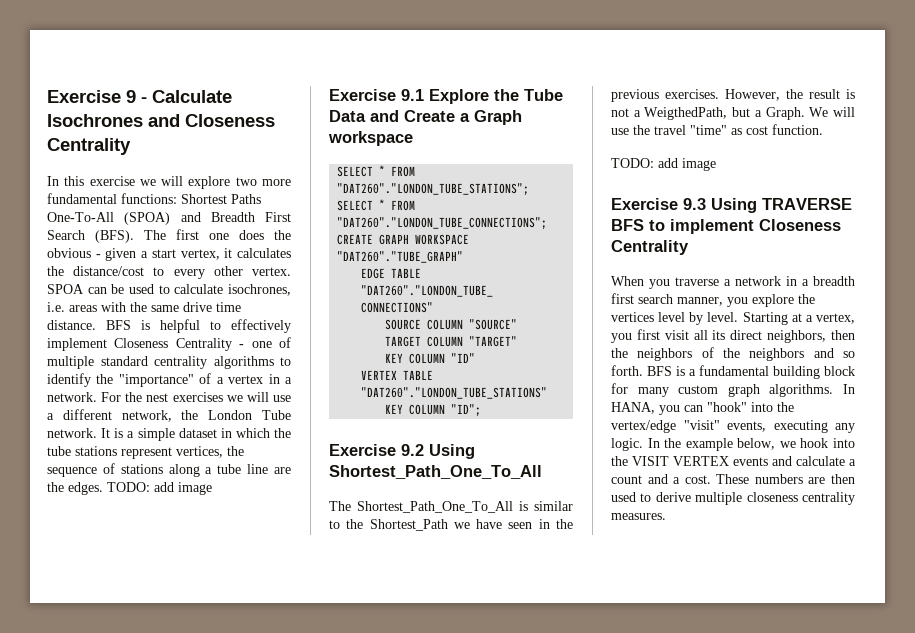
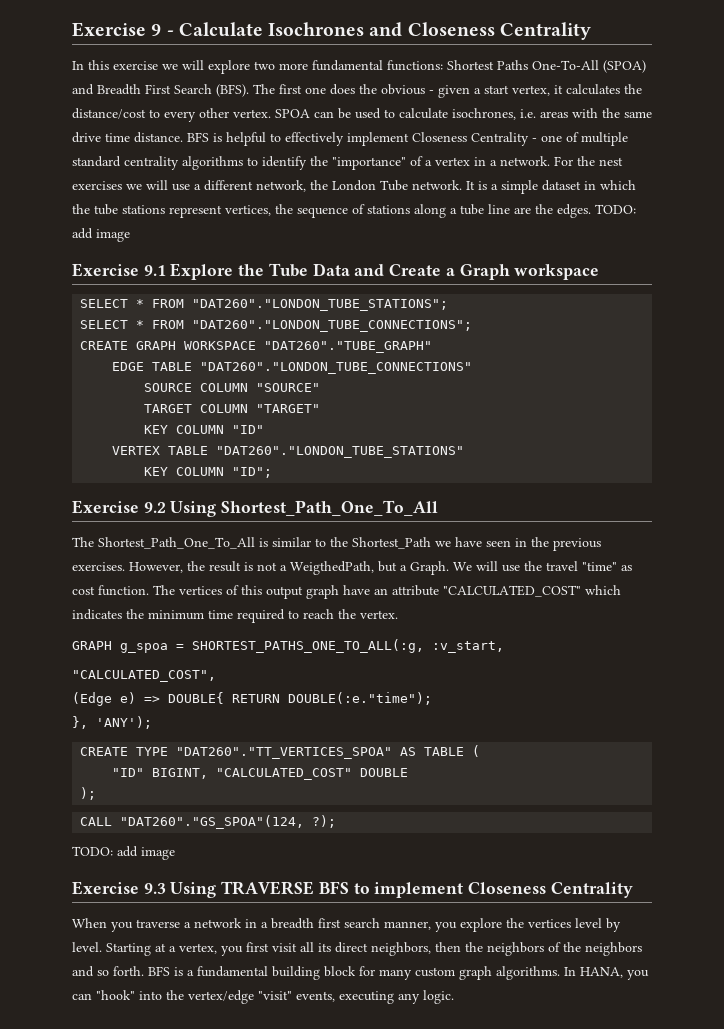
(823, 129) none -> [153,585,621,599] [72,609,398,623] [72,639,504,653] [72,670,216,682] [72,692,432,706] [72,716,152,729] [80,745,481,759] [112,768,409,780] [80,787,97,800] [80,815,337,829] The vertices of this output graph have an attribute "CALCULATED_COST" which indicates the minimum time required to reach the vertex. // GRAPH g_spoa = SHORTEST_PATHS_ONE_TO_ALL(:g, :v_start, // "CALCULATED_COST", // (Edge e) => DOUBLE{ RETURN DOUBLE(:e."time"); // }, 'ANY'); // CREATE TYPE "DAT260"."TT_VERTICES_SPOA" AS TABLE ( // "ID" BIGINT, "CALCULATED_COST" DOUBLE // ); // CALL "DAT260"."GS_SPOA"(124, ?);
[647,438,855,451] [611,456,856,466] [611,474,855,484] [611,492,855,505] [611,513,666,520] In the example below, we hook into the VISIT VERTEX events and calculate a count and a cost. These numbers are then used to derive multiple closeness centrality measures. -> (454, 997) none

